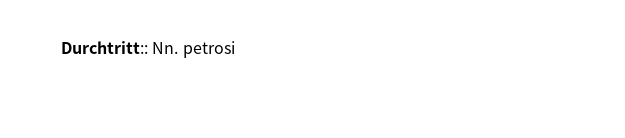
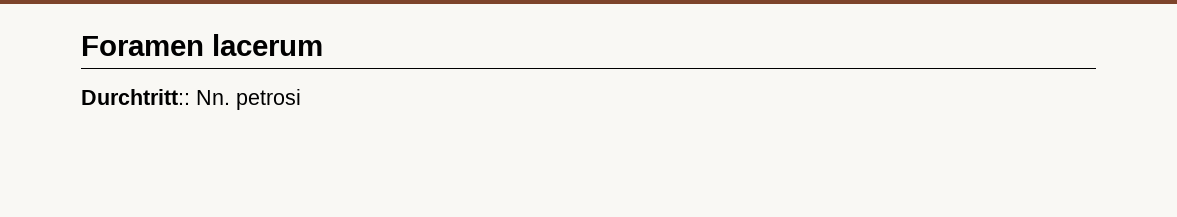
(61, 47) none -> [81,34,323,56] Foramen lacerum //

